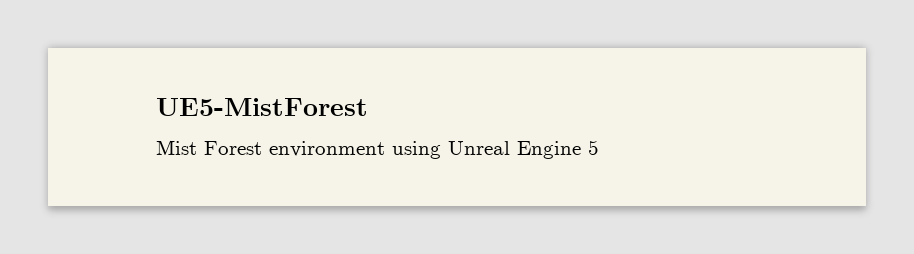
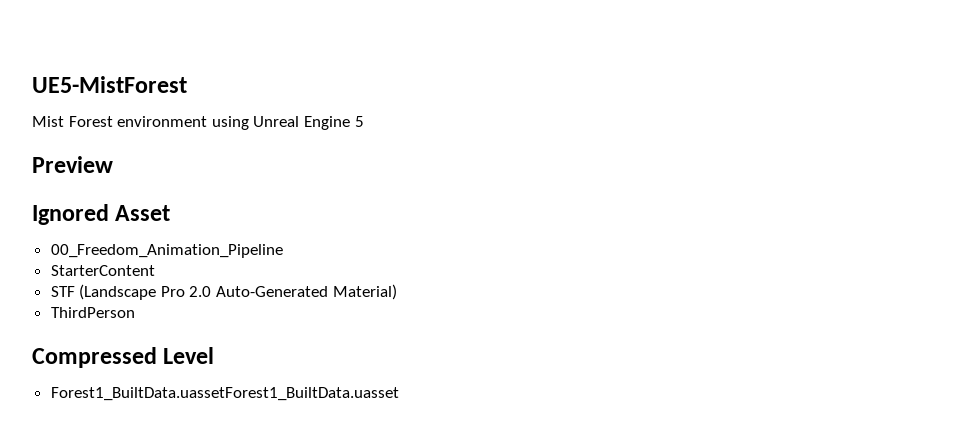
(599, 147) none -> [32,156,113,173] [32,204,171,225] [50,244,283,258] [50,265,155,276] [50,284,397,300] [50,307,135,318] [32,347,215,368] [50,387,399,401] // Preview // Ignored Asset // 00_Freedom_Animation_Pipeline // StarterContent // STF (Landscape Pro 2.0 Auto-Generated Material) // ThirdPerson // Compressed Level // Forest1_BuiltData.uassetForest1_BuiltData.uasset

